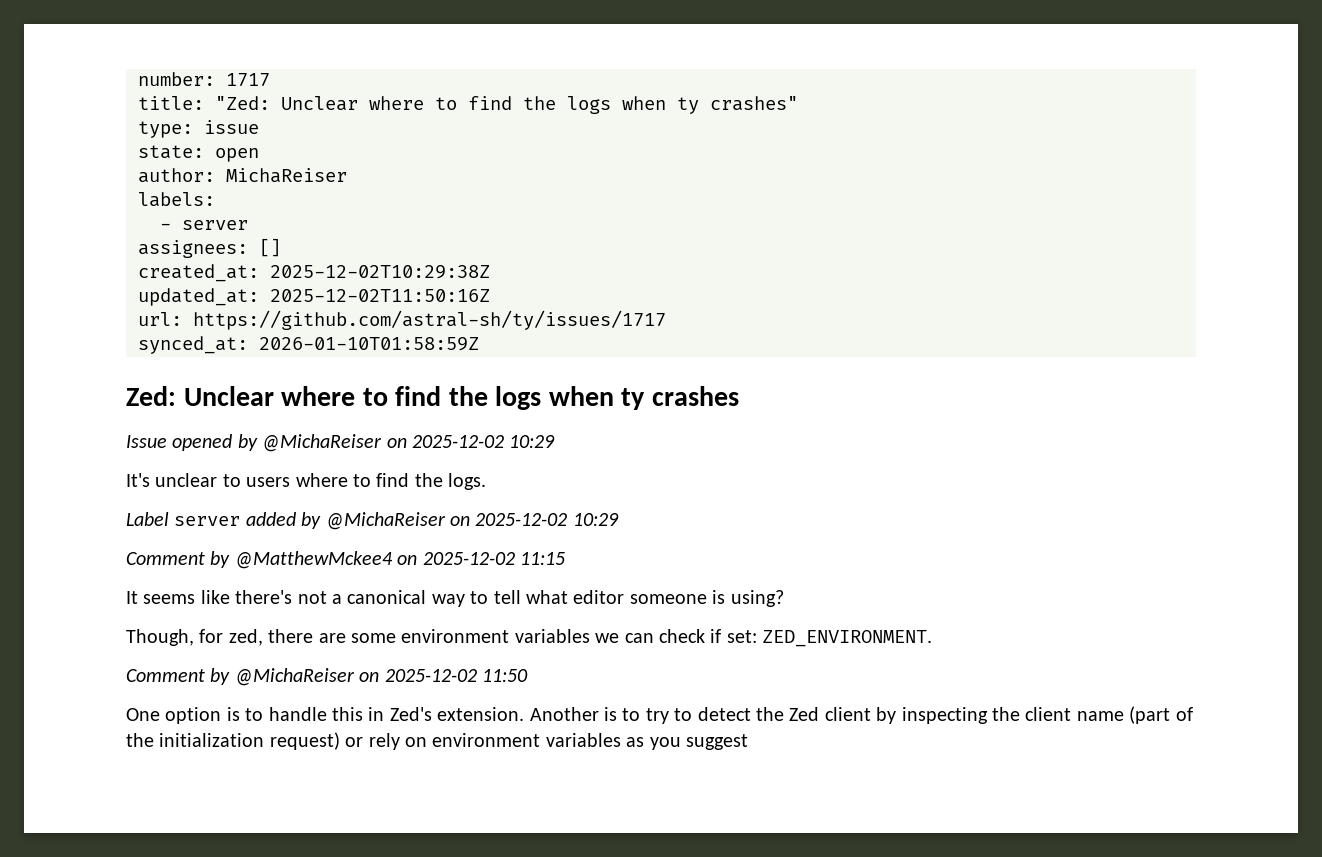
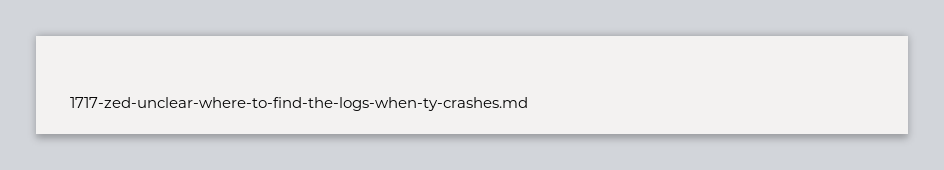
[138,72,270,86] [138,96,798,114] [138,120,259,138] [138,145,259,162] [138,168,347,183] [138,192,215,207] [160,220,248,230] [138,238,281,258] [138,264,490,282] [138,288,490,306] [138,310,666,330] [138,336,479,354] [126,386,740,410] [126,434,556,452] [126,473,487,490] [126,512,619,530] [126,551,565,569] [126,590,784,607] [126,629,933,647] [126,668,528,686] [126,706,1193,724] [126,732,748,750] number: 1717 // title: "Zed: Unclear where to find the logs when ty crashes" // type: issue // state: open // author: MichaReiser // labels: // - server // assignees: [] // created_at: 2025-12-02T10:29:38Z // updated_at: 2025-12-02T11:50:16Z // url: https://github.com/astral-sh/ty/issues/1717 // synced_at: 2026-01-10T01:58:59Z // Zed: Unclear where to find the logs when ty crashes // Issue opened by @MichaReiser on 2025-12-02 10:29 // It's unclear to users where to find the logs. // Label server added by @MichaReiser on 2025-12-02 10:29 // Comment by @MatthewMckee4 on 2025-12-02 11:15 // It seems like there's not a canonical way to tell what editor someone is using? // Though, for zed, there are some environment variables we can check if set: ZED_ENVIRONMENT. // Comment by @MichaReiser on 2025-12-02 11:50 // One option is to handle this in Zed's extension. Another is to try to detect the Zed client by inspecting the client name (part of the initialization request) or rely on environment variables as you suggest -> [70,97,528,111] 1717-zed-unclear-where-to-find-the-logs-when-ty-crashes.md

